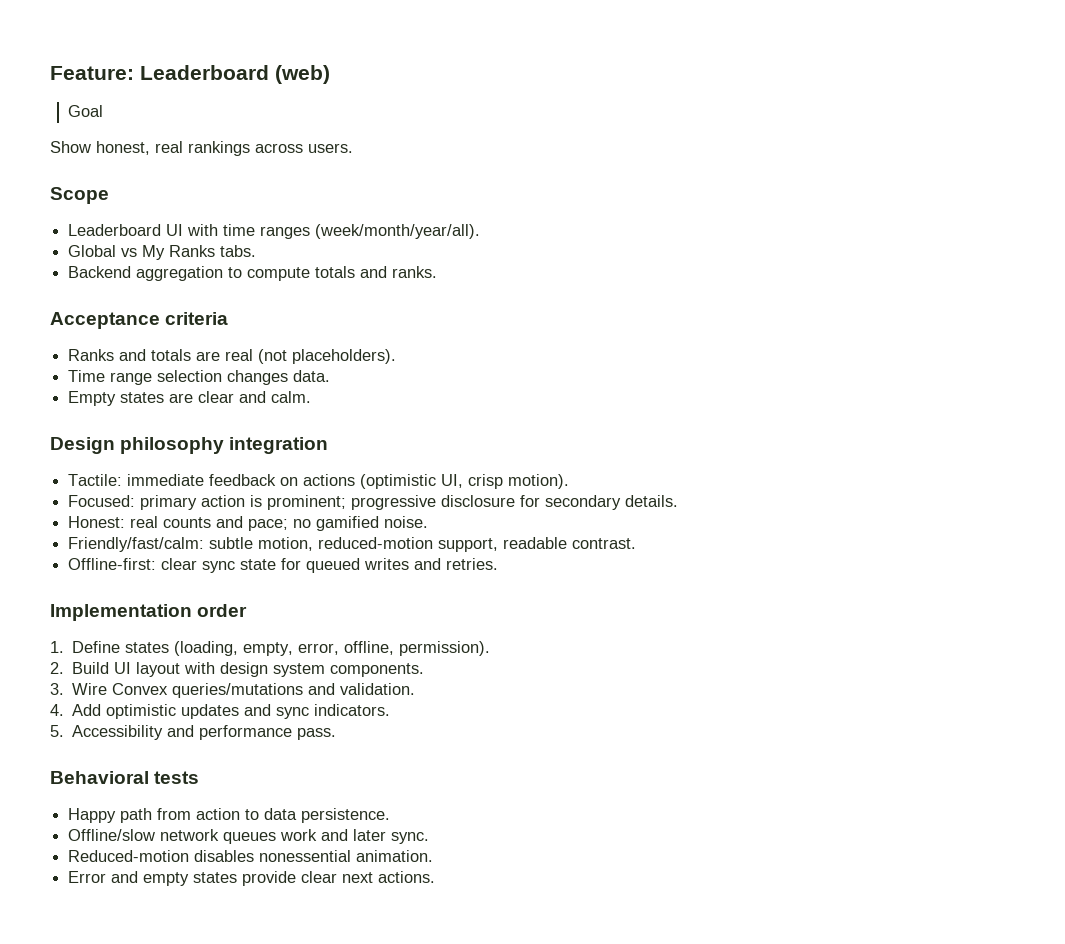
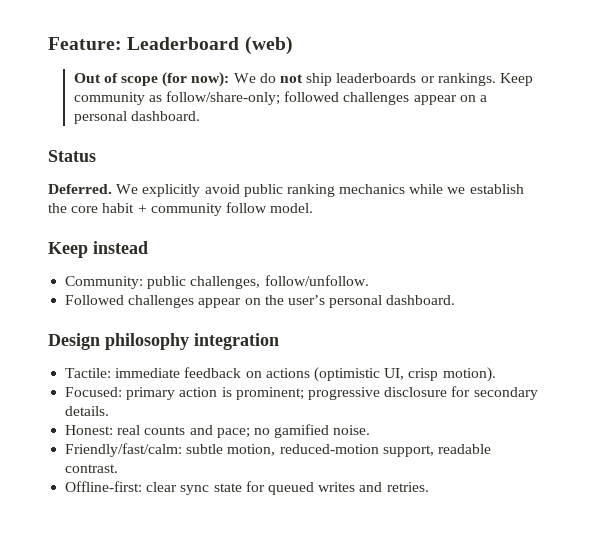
[68,105,104,117] [50,141,353,156] [50,187,109,204] [68,224,481,239] [68,245,257,260] [68,266,438,281] [50,312,229,329] [68,349,397,364] [68,370,331,385] [68,391,312,406] Goal // Show honest, real rankings across users. // Scope // Leaderboard UI with time ranges (week/month/year/all). // Global vs My Ranks tabs. // Backend aggregation to compute totals and ranks. // Acceptance criteria // Ranks and totals are real (not placeholders). // Time range selection changes data. // Empty states are clear and calm. -> [73,72,533,87] [73,91,488,105] [73,111,200,124] [48,150,96,162] [48,184,524,197] [48,202,314,216] [48,241,148,258] [65,275,369,289] [65,295,456,308] Out of scope (for now): We do not ship leaderboards or rankings. Keep community as follow/share-only; followed challenges appear on a personal dashboard. // Status // Deferred. We explicitly avoid public ranking mechanics while we establish the core habit + community follow model. // Keep instead // Community: public challenges, follow/unfollow. // Followed challenges appear on the user’s personal dashboard.
[50,604,248,621] [50,641,491,656] [50,662,425,677] [50,683,416,698] [50,704,391,719] [50,725,337,740] [50,771,200,784] [68,808,391,823] [68,829,430,844] [68,850,434,862] [68,871,436,886] // Implementation order // 1. Define states (loading, empty, error, offline, permission). // 2. Build UI layout with design system components. // 3. Wire Convex queries/mutations and validation. // 4. Add optimistic updates and sync indicators. // 5. Accessibility and performance pass. // Behavioral tests // Happy path from action to data persistence. // Offline/slow network queues work and later sync. // Reduced-motion disables nonessential animation. // Error and empty states provide clear next actions. -> (429, 487) none

